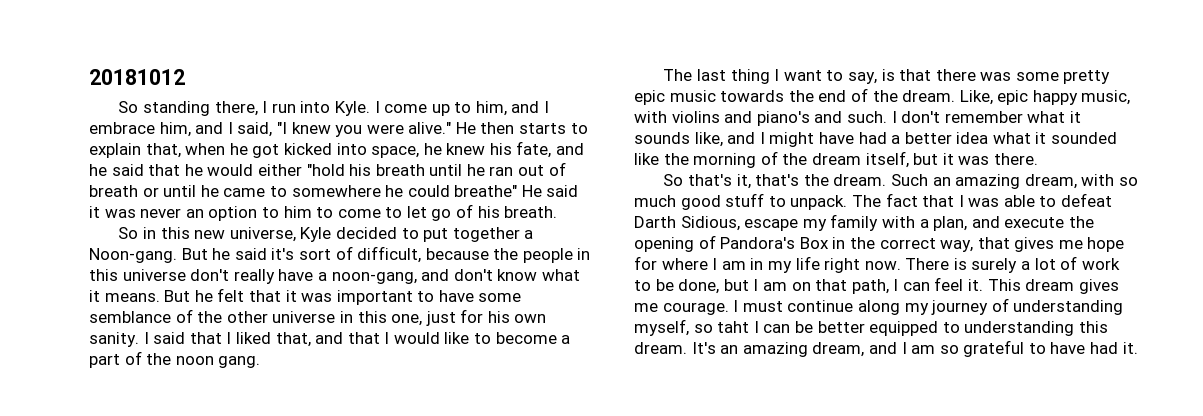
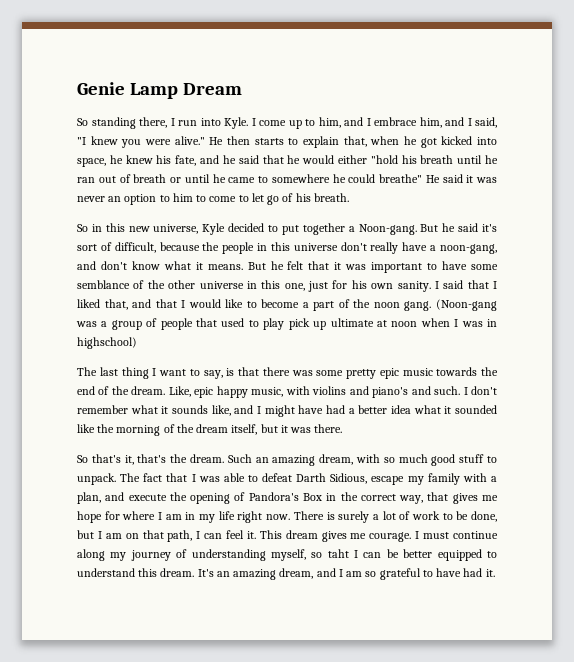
[89,69,185,85] 20181012 -> [77,82,242,99] Genie Lamp Dream
(261, 362) none -> [436,299,498,311] [76,318,498,330] [77,337,137,349] (Noon-gang was a group of people that used to play pick up ultimate at noon when I was in highschool)
[964,321,1075,336] understanding -> [77,568,135,577] understand

